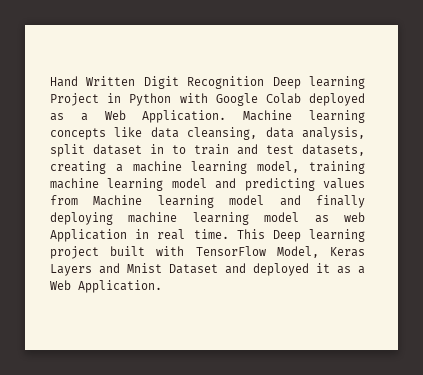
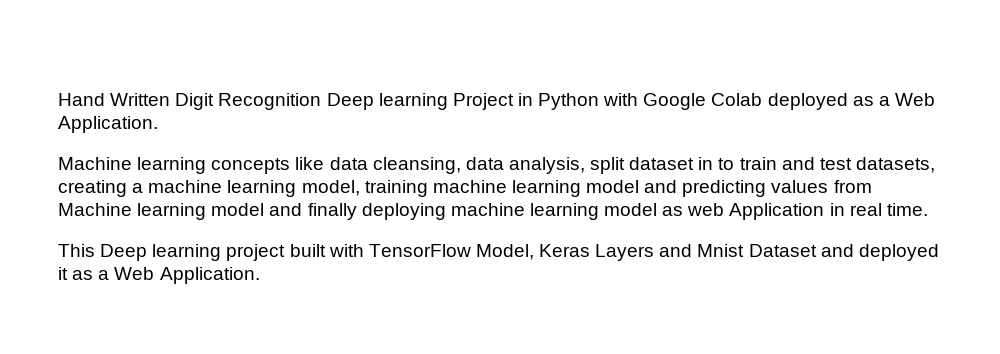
(227, 116) none -> (158, 124) //
(229, 234) none -> (928, 209) //

